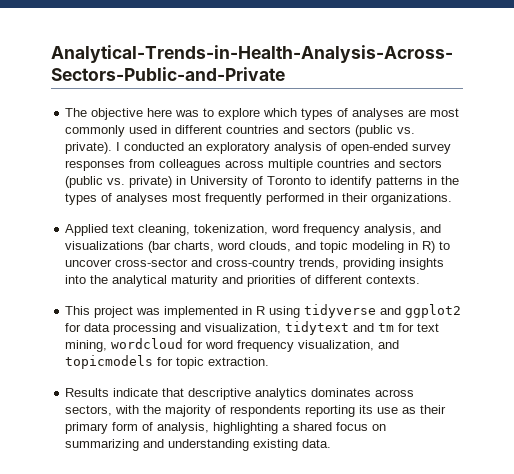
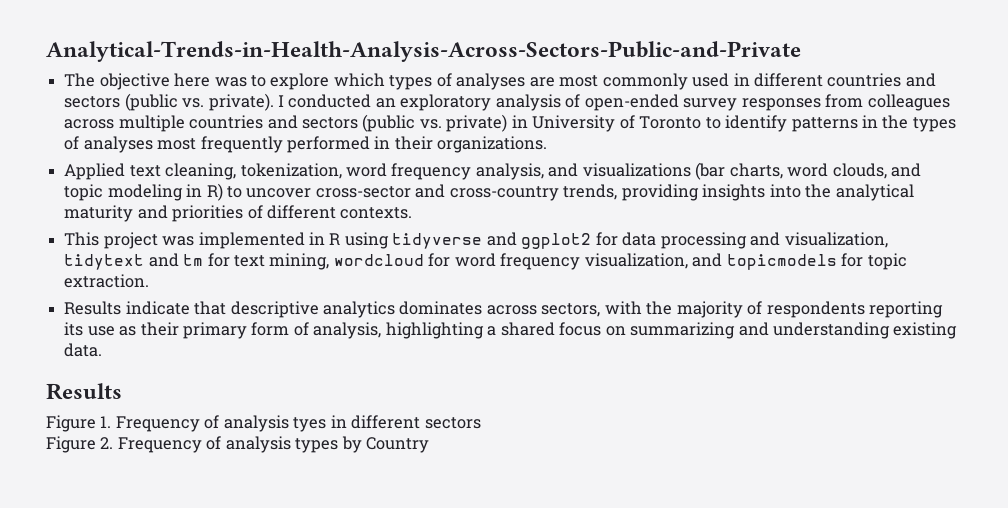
(332, 443) none -> [46,383,122,400] [46,415,481,432] [46,436,430,453] // Results // Figure 1. Frequency of analysis tyes in different sectors // Figure 2. Frequency of analysis types by Country

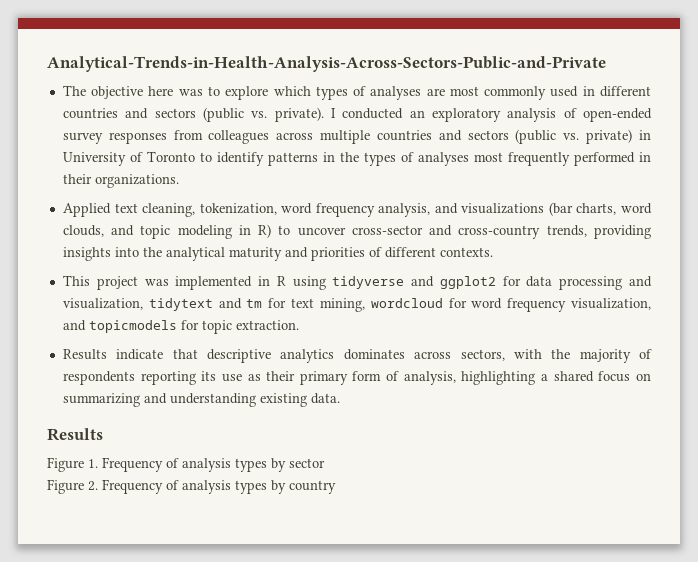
[293,415,481,432] tyes in different sectors -> [235,458,325,472] types by sector
[366,437,430,453] Country -> [289,480,336,494] country

